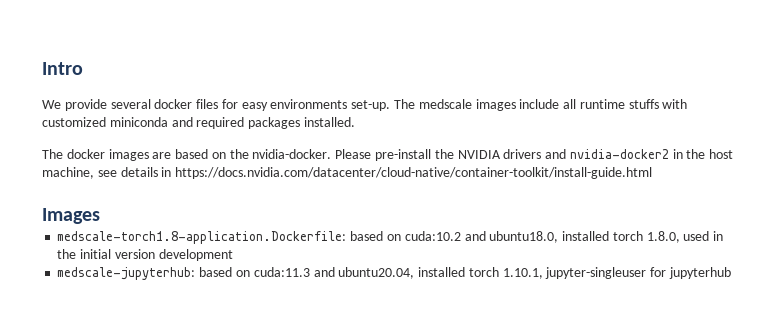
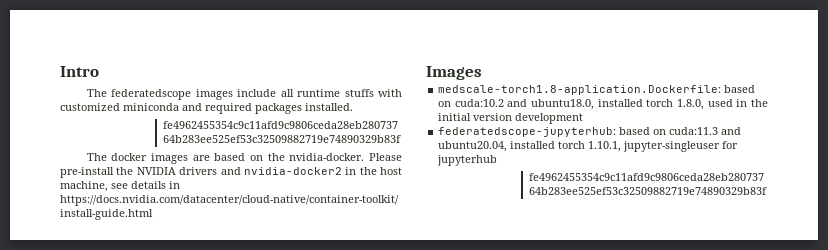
[42,99,472,111] We provide several docker files for easy environments set-up. The medscale -> [86,89,192,100] The federatedscope
(355, 122) none -> [162,121,398,129] [162,135,401,143] // fe4962455354c9c11afd9c9806ceda28eb280737 64b283ee525ef53c32509882719e74890329b83f
[57,267,196,280] medscale-jupyterhub: -> [438,127,617,137] federatedscope-jupyterhub:
(731, 273) none -> [528,173,764,181] [528,187,767,195] // fe4962455354c9c11afd9c9806ceda28eb280737 64b283ee525ef53c32509882719e74890329b83f

